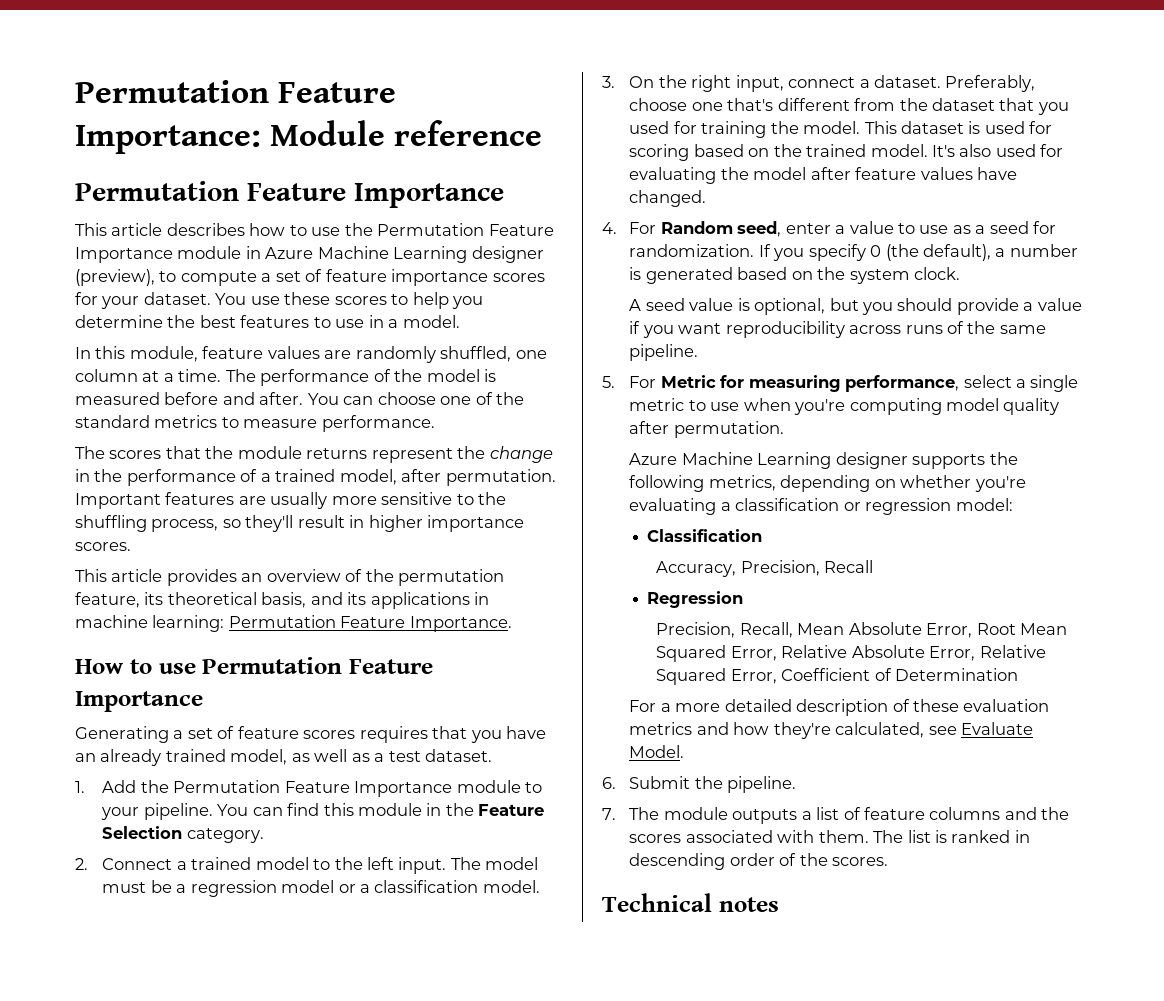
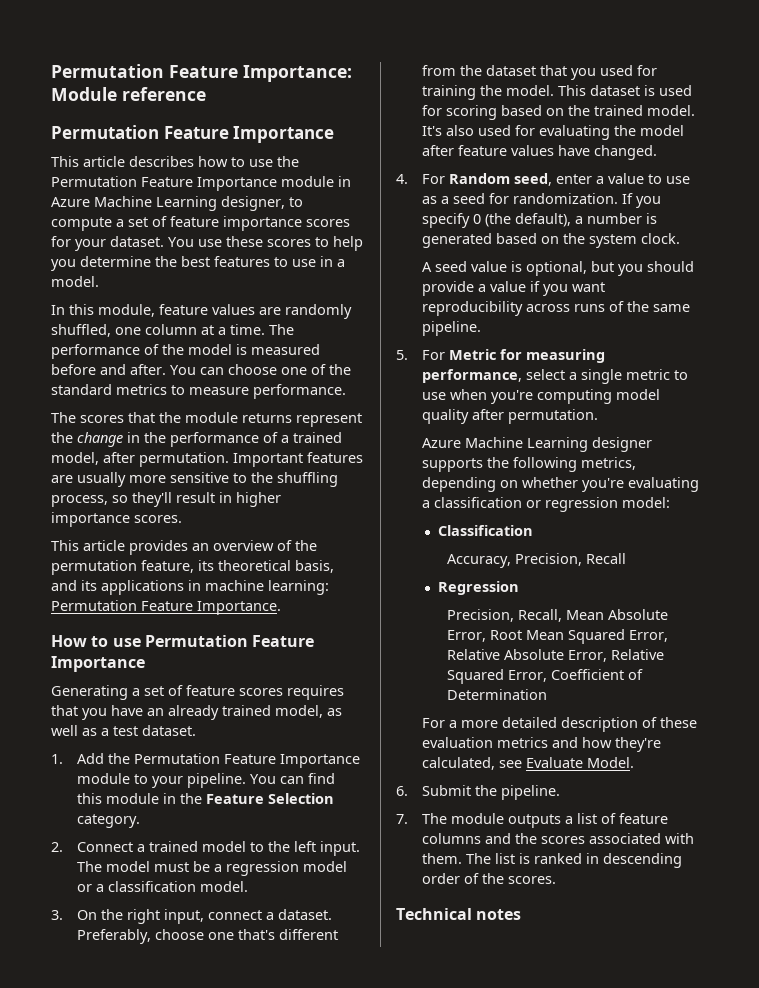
[471,246,544,263] [75,269,155,286] designer (preview), -> [221,196,285,211] designer,

